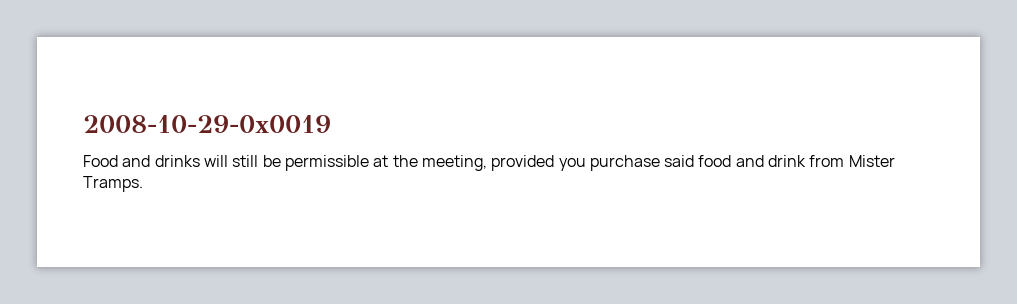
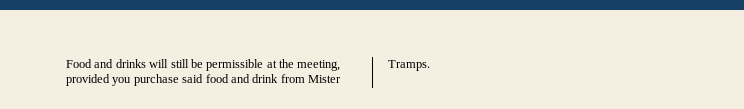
[83,115,331,133] 2008-10-29-0x0019 // -> (66, 63) none

